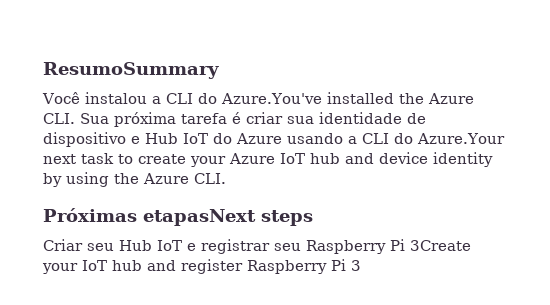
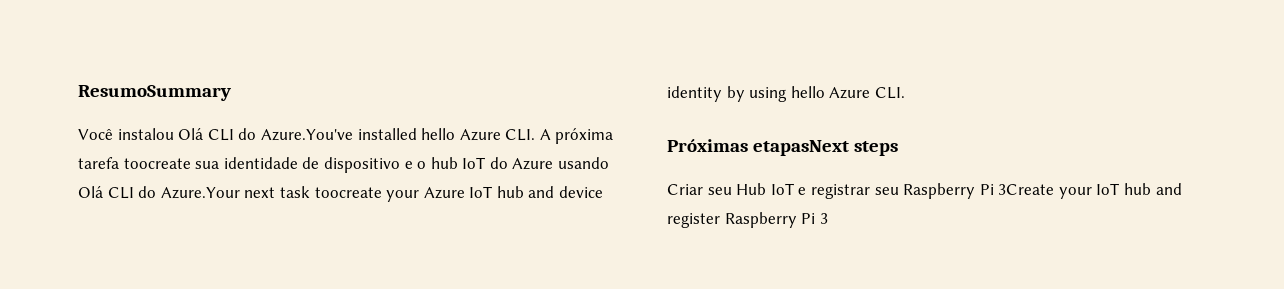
[151,96,161,104] a -> [178,128,204,140] Olá
[398,93,474,104] [43,113,109,124] the Azure CLI. Sua -> [421,128,551,141] hello Azure CLI. A
[232,112,283,124] é criar -> [123,158,191,169] toocreate
[145,133,178,144] Hub -> [417,157,458,169] o hub
[348,136,357,144] a -> [78,186,103,198] Olá
[118,154,186,164] to create -> [314,187,382,198] toocreate
[114,173,139,184] the -> [790,86,825,98] hello

